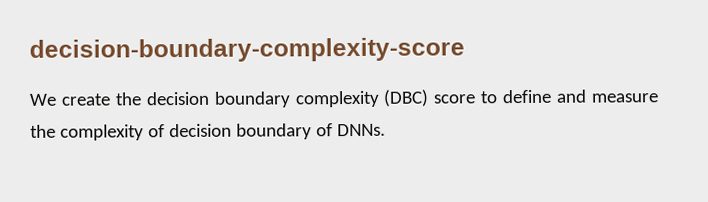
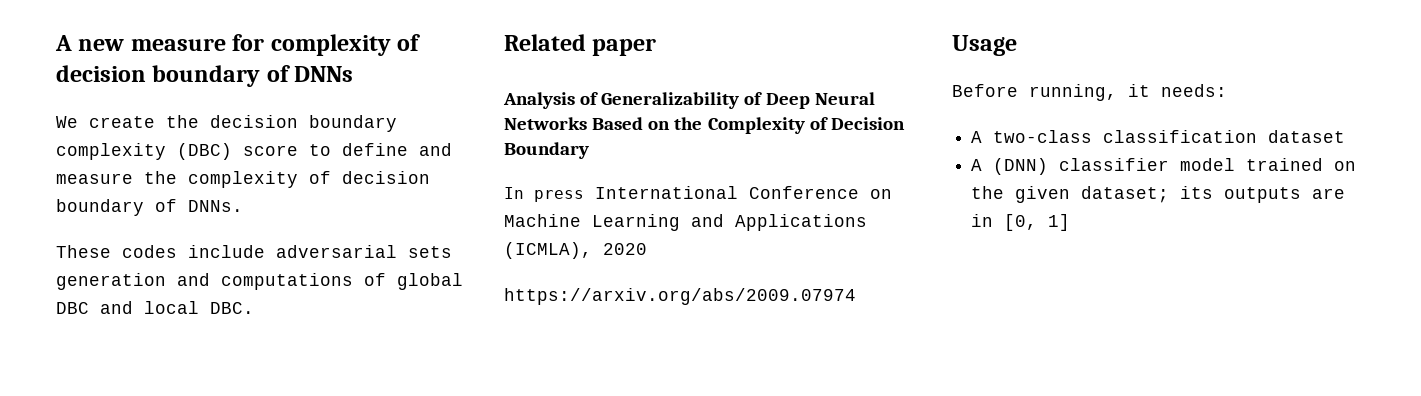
[29,37,465,63] decision-boundary-complexity-score -> [55,34,421,56] [56,65,354,87] A new measure for complexity of decision boundary of DNNs
(386, 130) none -> [56,245,452,258] [56,273,463,290] [56,301,254,314] [504,34,657,56] [503,92,875,109] [504,117,905,134] [504,142,589,159] [504,186,892,202] [504,214,867,231] [504,242,647,259] [504,288,856,305] [952,35,1017,56] [952,84,1227,101] [971,130,1346,143] [971,158,1357,175] [971,186,1346,203] [971,214,1071,231] // These codes include adversarial sets generation and computations of global DBC and local DBC. // Related paper // Analysis of Generalizability of Deep Neural Networks Based on the Complexity of Decision Boundary // In press International Conference on Machine Learning and Applications (ICMLA), 2020 // https://arxiv.org/abs/2009.07974 // Usage // Before running, it needs: // A two-class classification dataset // A (DNN) classifier model trained on the given dataset; its outputs are in [0, 1]

